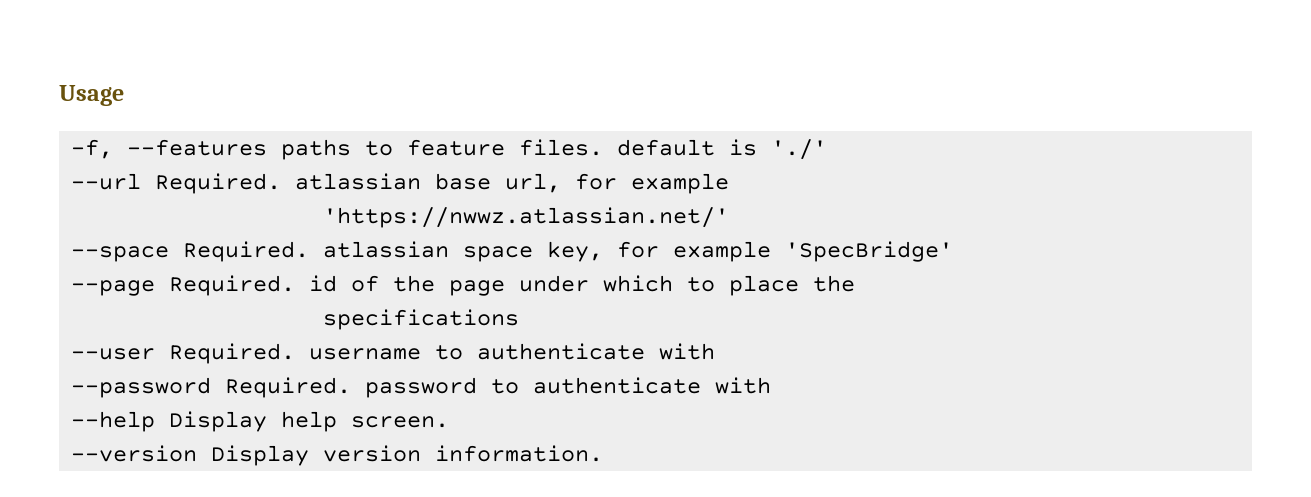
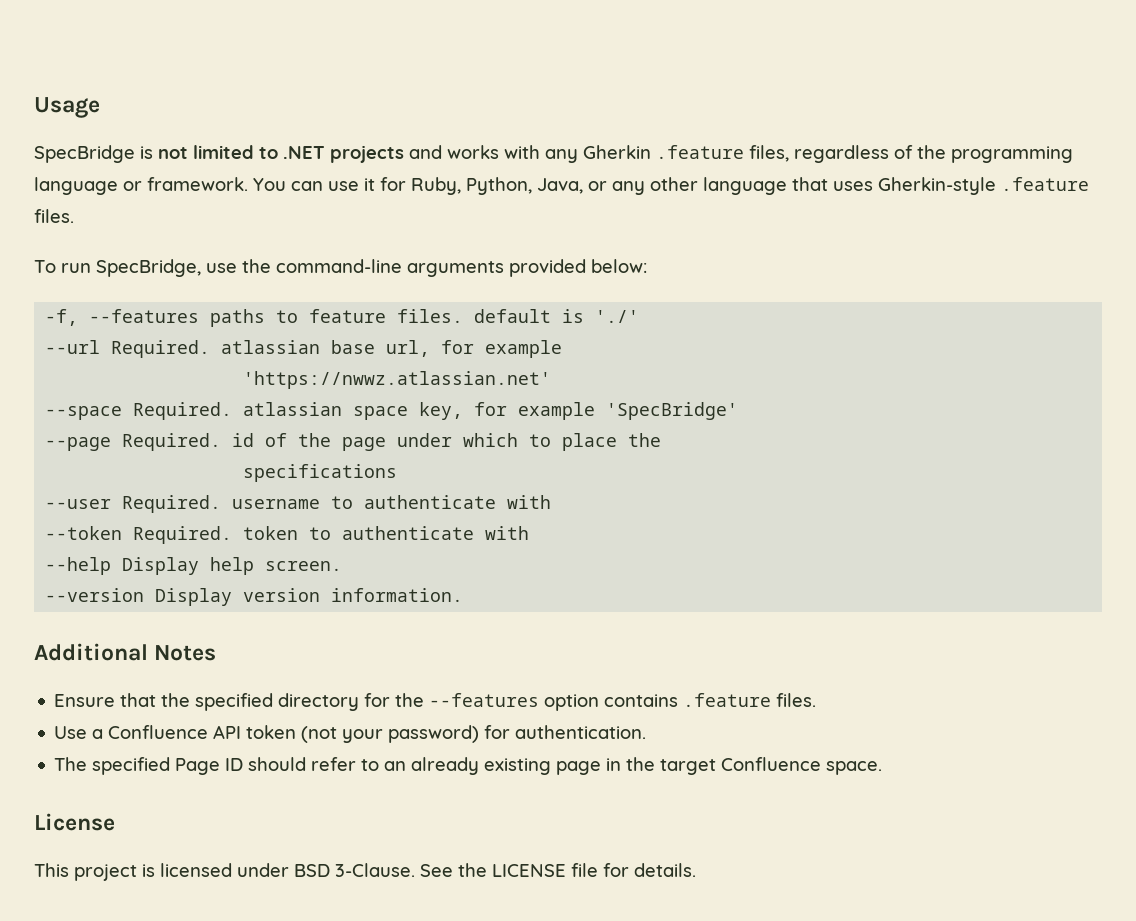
(124, 95) none -> [34,145,1073,163] [34,177,1089,195] [34,209,74,223] [34,259,647,277] // SpecBridge is not limited to .NET projects and works with any Gherkin .feature files, regardless of the programming language or framework. You can use it for Ruby, Python, Java, or any other language that uses Gherkin-style .feature files. // To run SpecBridge, use the command-line arguments provided below:
[323,207,730,228] 'https://nwwz.atlassian.net/' -> [243,371,552,389] 'https://nwwz.atlassian.net'
[71,377,478,398] --password Required. password -> [45,526,299,544] --token Required. token
(604, 453) none -> [34,643,217,661] [54,693,817,711] [54,725,647,743] [54,757,883,775] [34,813,115,831] [34,863,696,881] // Additional Notes // Ensure that the specified directory for the --features option contains .feature files. // Use a Confluence API token (not your password) for authentication. // The specified Page ID should refer to an already existing page in the target Confluence space. // License // This project is licensed under BSD 3-Clause. See the LICENSE file for details.

